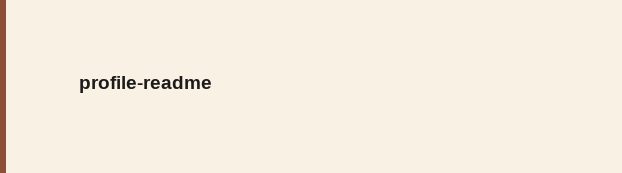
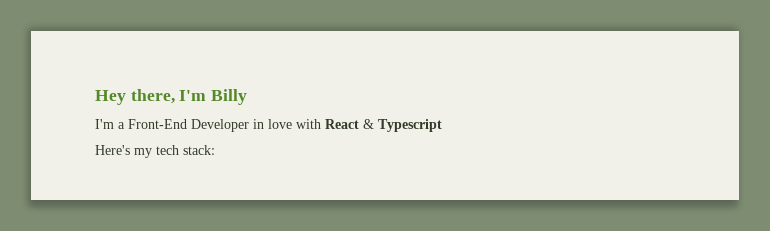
[79,76,212,93] profile-readme -> [95,89,248,105] [95,119,442,132] [95,145,215,158] Hey there, I'm Billy // I'm a Front-End Developer in love with React & Typescript // Here's my tech stack:

